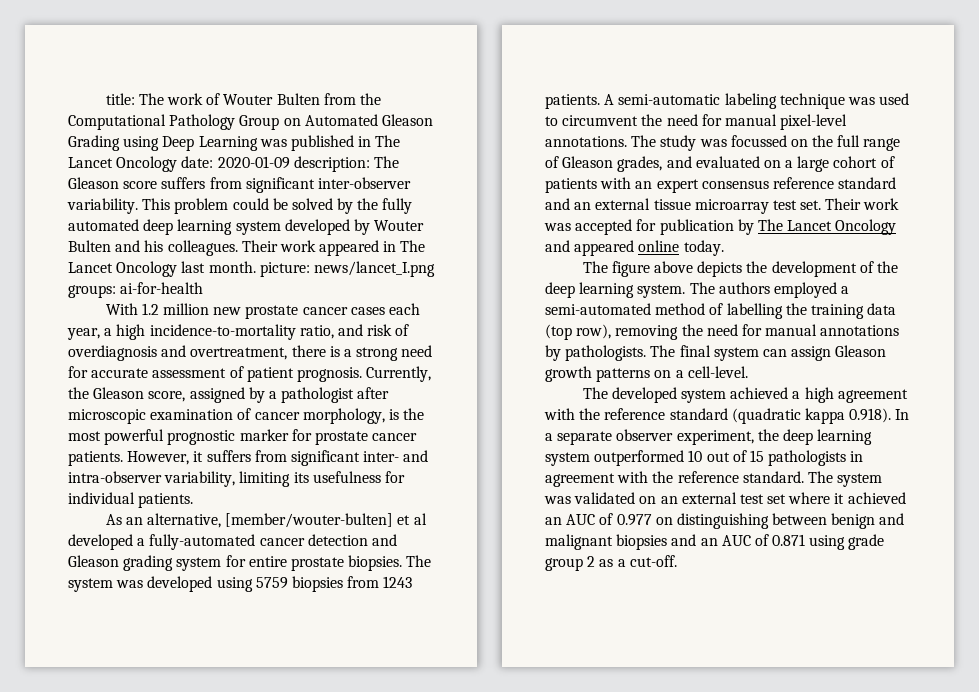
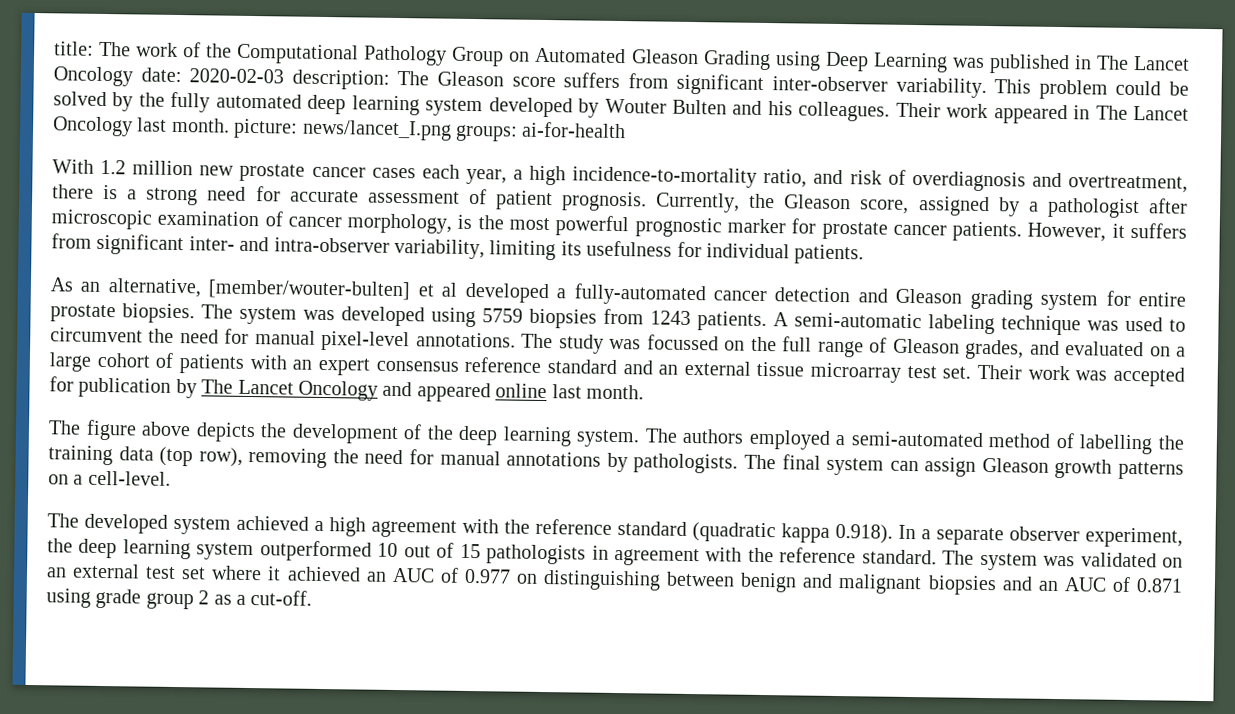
[223,93,356,105] Wouter Bulten from -> (202, 50) none
[217,156,290,169] 2020-01-09 -> [189,68,285,84] 2020-02-03
[683,240,724,256] today. -> [551,384,644,400] last month.

